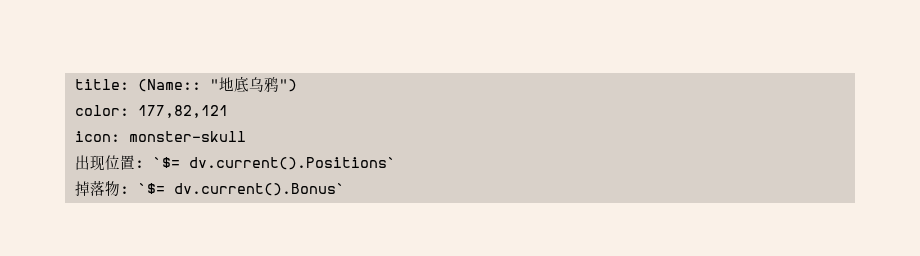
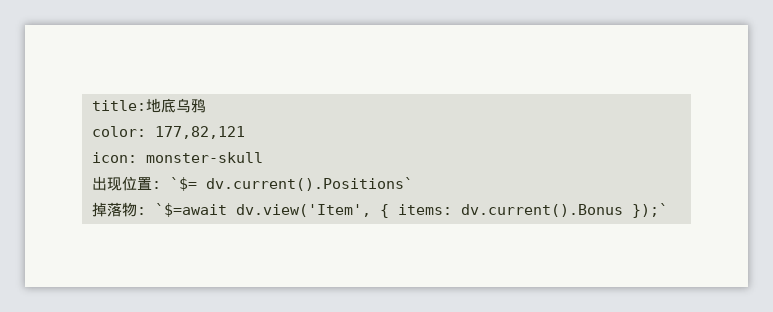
[137,79,219,92] (Name:: " -> (147, 105) none
[278,79,297,92] ") -> (207, 105) none
[137,183,345,196] `$= dv.current().Bonus` -> [155,203,669,218] `$=await dv.view('Item', { items: dv.current().Bonus });`

